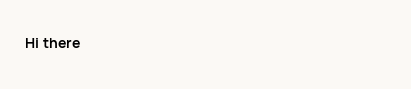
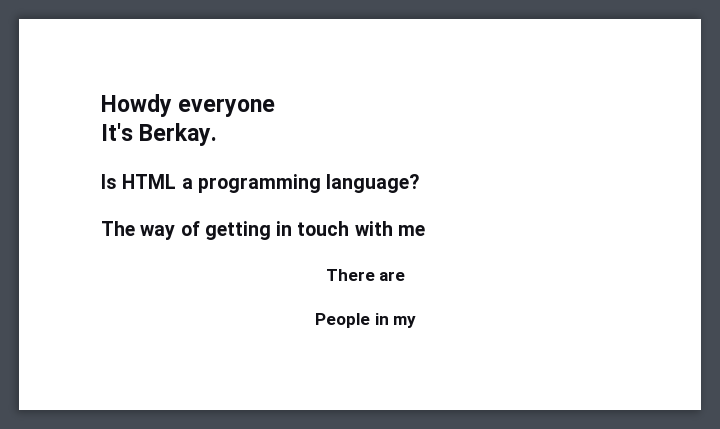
[25,38,80,48] Hi there -> [101,94,276,117] [101,123,218,146] [101,174,420,193] [101,221,425,240] [325,269,406,281] [314,313,417,328] Howdy everyone // It's Berkay. // Is HTML a programming language? // The way of getting in touch with me // There are // People in my

